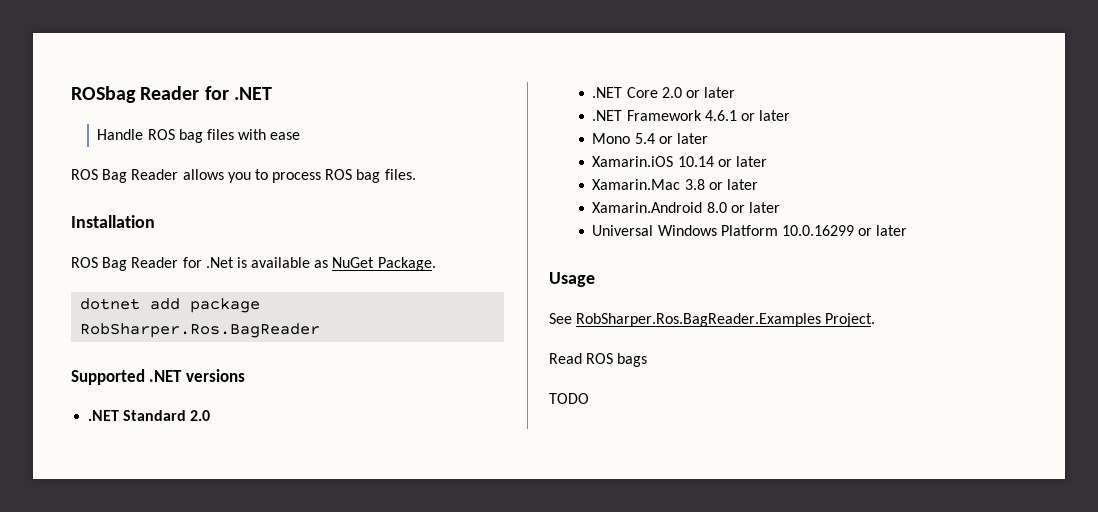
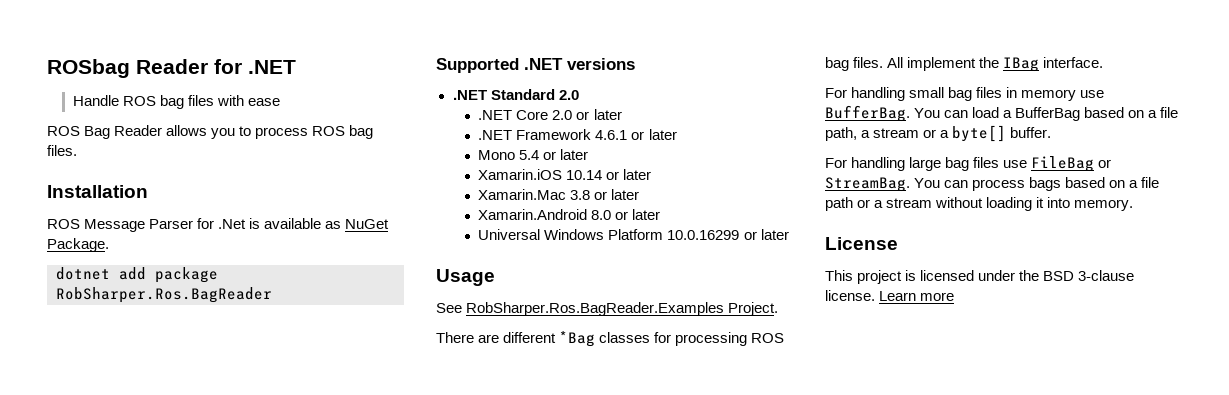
[102,257,179,271] Bag Reader -> [84,219,194,232] Message Parser
[549,353,648,367] [549,393,589,404] Read ROS bags // TODO -> [436,331,785,347] [825,57,1104,72] [825,87,1105,101] [825,105,1179,122] [825,125,1052,142] [825,156,1112,172] [825,177,1160,192] [825,197,1134,211] [825,237,898,250] [825,270,1135,284] [825,290,955,301] There are different *Bag classes for processing ROS bag files. All implement the IBag interface. // For handling small bag files in memory use BufferBag. You can load a BufferBag based on a file path, a stream or a byte[] buffer. // For handling large bag files use FileBag or StreamBag. You can process bags based on a file path or a stream without loading it into memory. // License // This project is licensed under the BSD 3-clause license. Learn more

